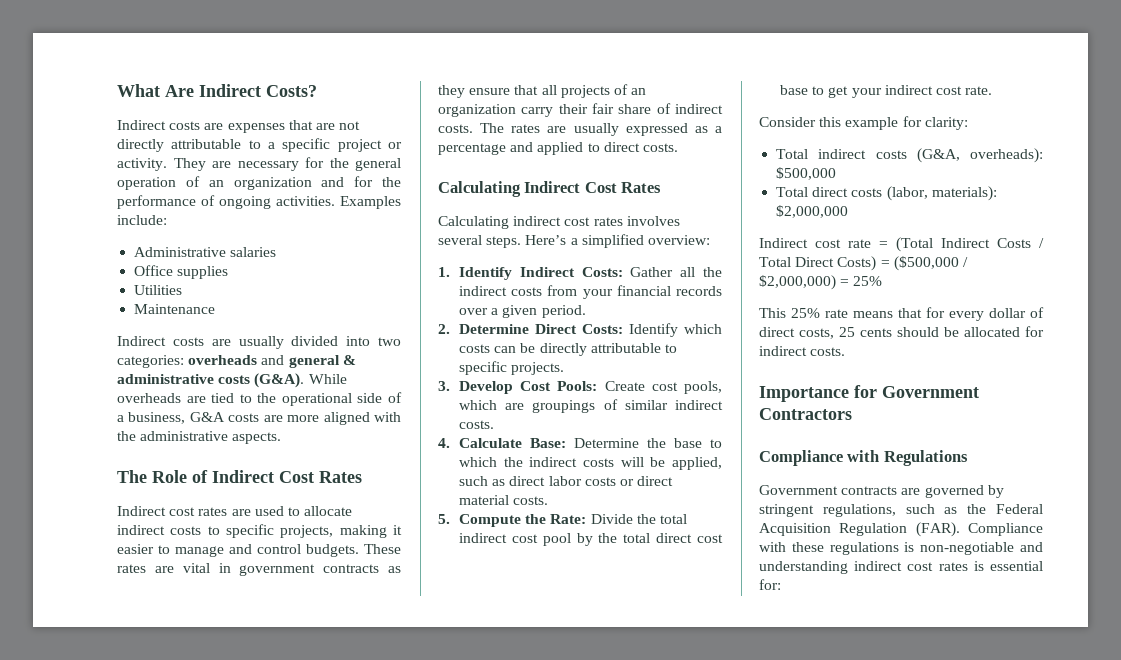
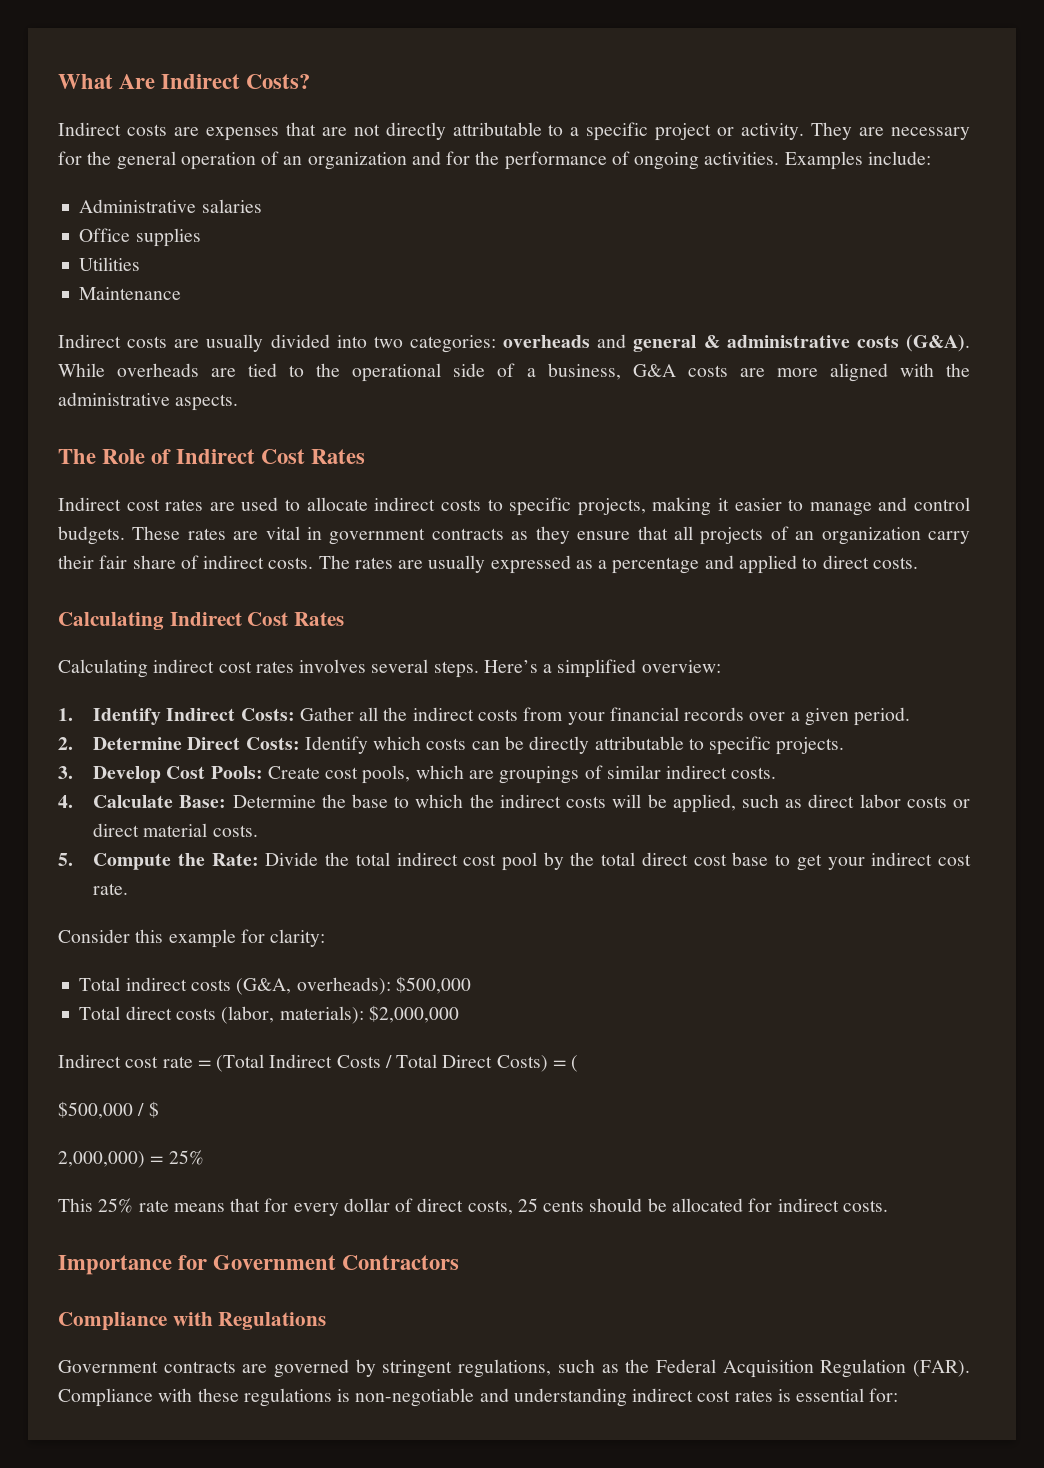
[893,256,968,271] [759,275,836,290] ($500,000 / $2,000,000) -> [571,1055,579,1072] [58,1101,159,1119] [58,1151,145,1168] ( // $500,000 / $ // 2,000,000)

